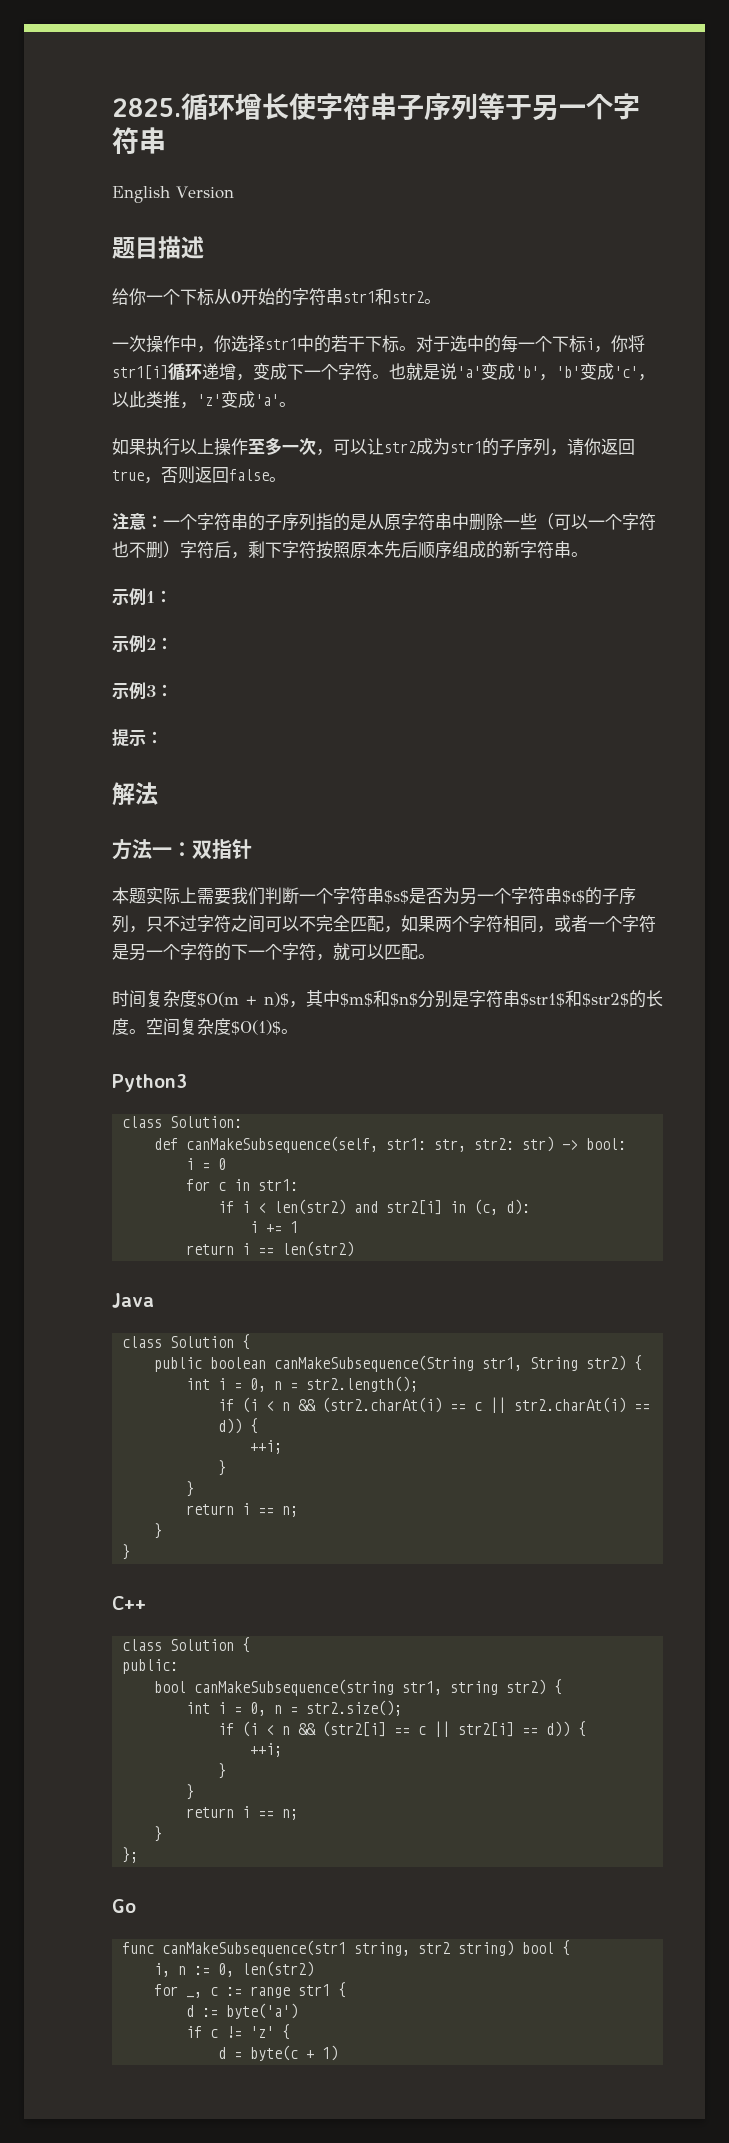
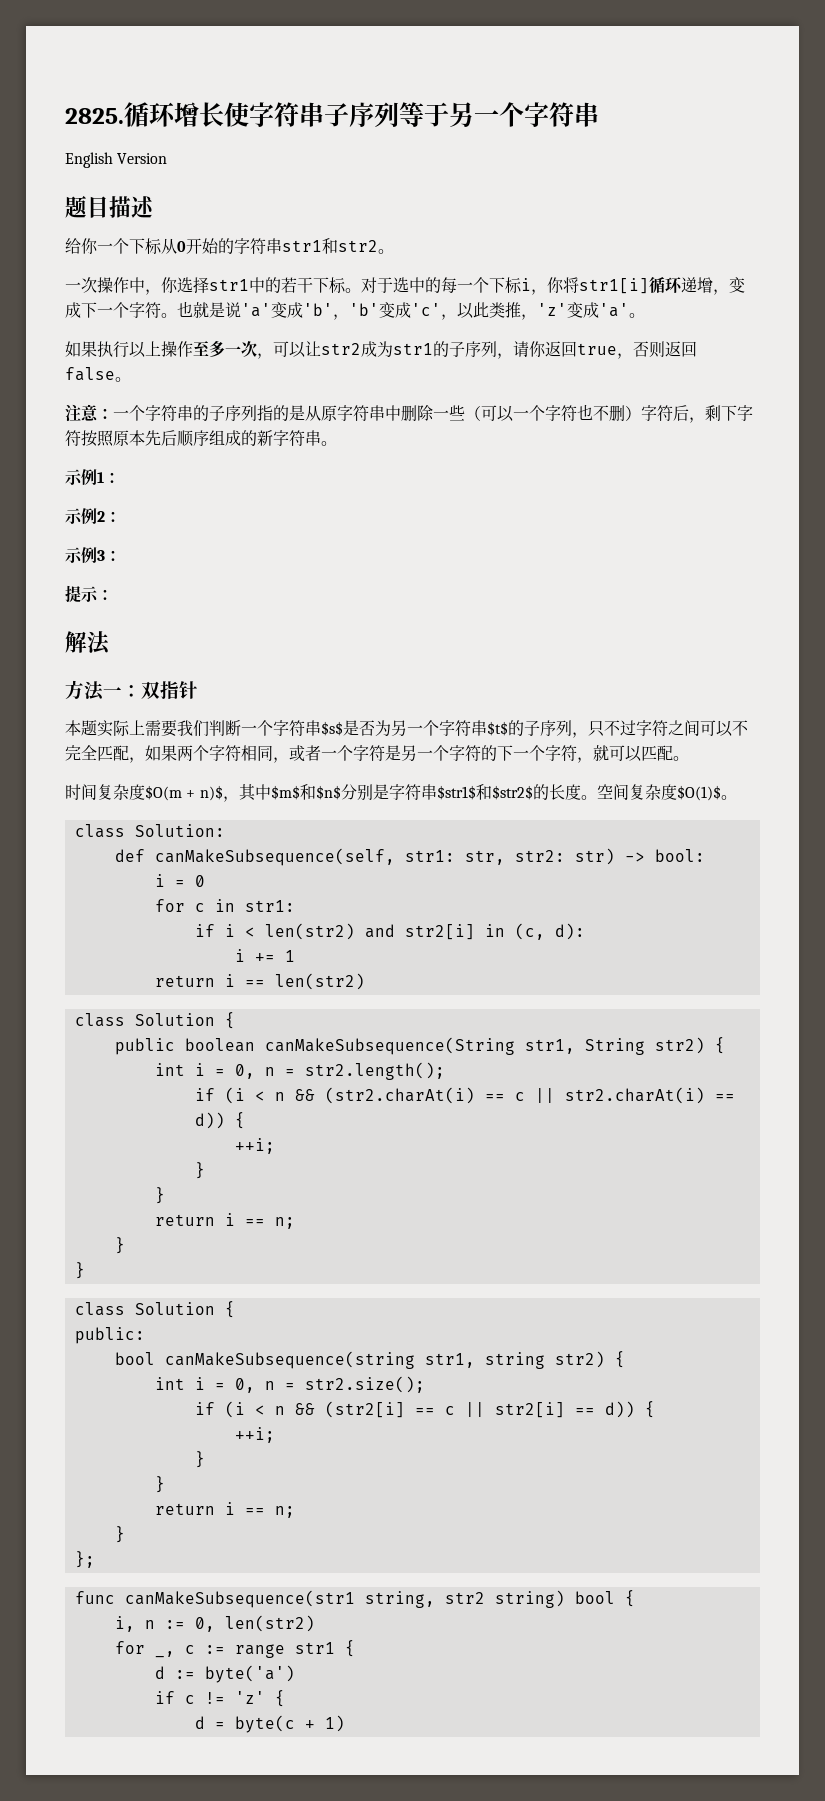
[112,1074,187,1092] // Python3 -> (737, 797) none
[112,1293,154,1308] // Java -> (365, 981) none
[112,1596,146,1610] // C++ -> (85, 1270) none
[112,1899,136,1913] // Go -> (95, 1559) none

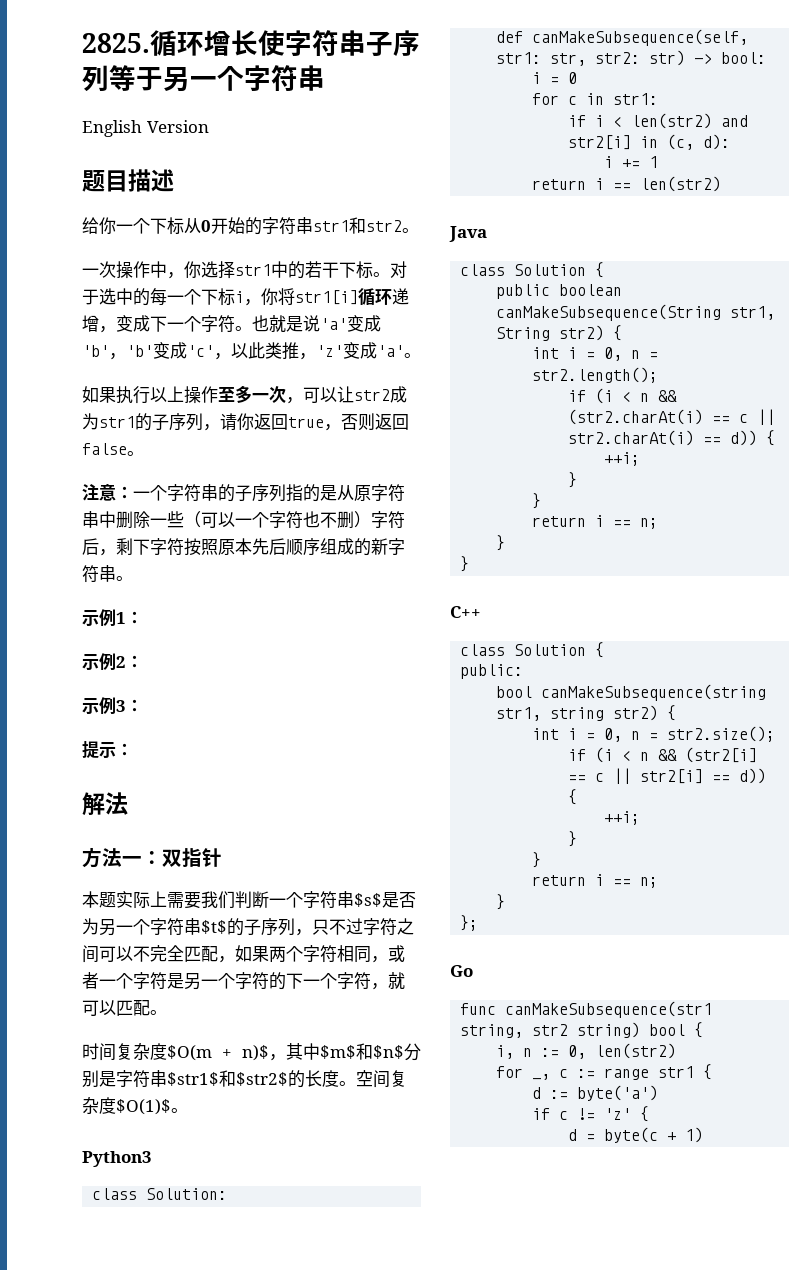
(737, 797) none -> [82,1151,152,1167] // Python3
(365, 981) none -> [449,226,487,242] // Java
(85, 1270) none -> [450,606,481,618] // C++
(95, 1559) none -> [450,965,473,977] // Go

